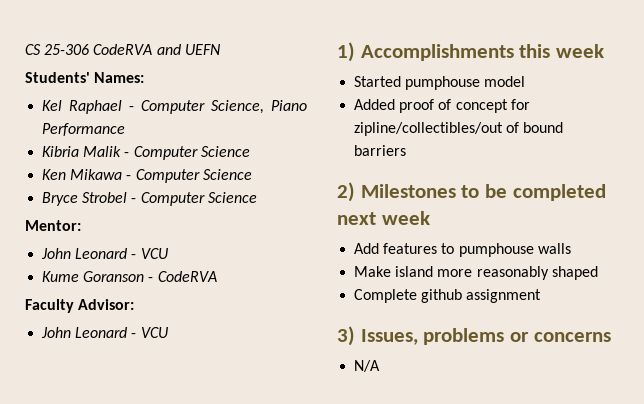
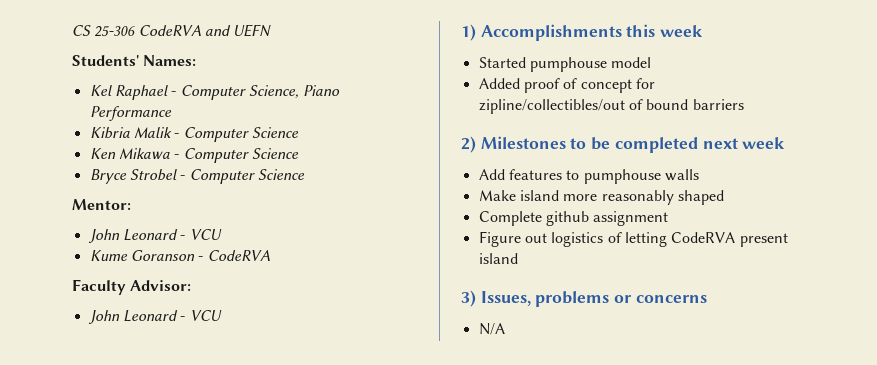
(542, 296) none -> [478,231,788,247] [478,253,518,264] // Figure out logistics of letting CodeRVA present island

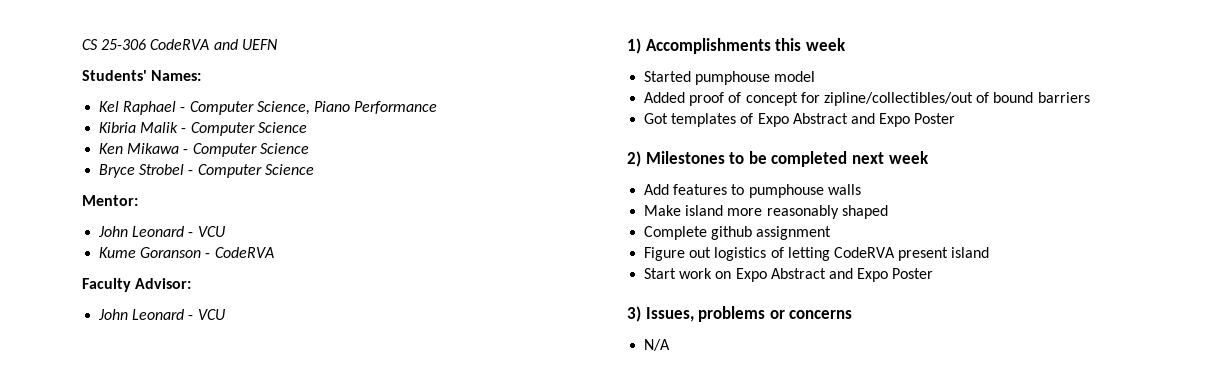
(744, 104) none -> [644,113,956,127] // Got templates of Expo Abstract and Expo Poster
(518, 258) none -> [644,268,934,282] // Start work on Expo Abstract and Expo Poster

